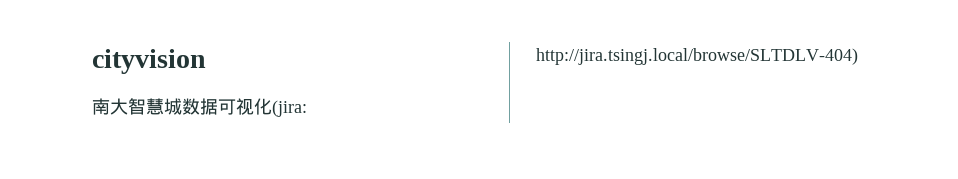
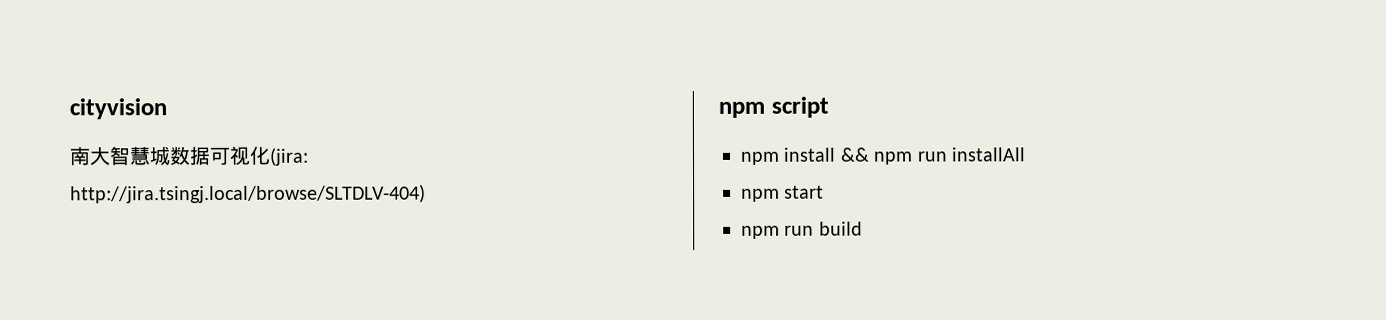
(858, 56) none -> [718,96,829,118] [740,147,1026,165] [741,185,825,202] [741,221,863,239] // npm script // npm install && npm run installAll // npm start // npm run build

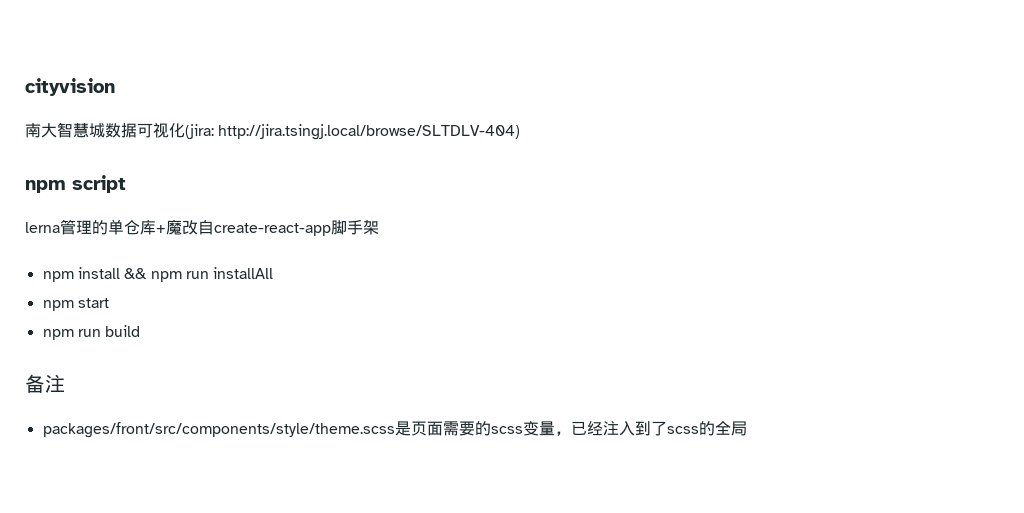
(829, 107) none -> [25,219,379,236] // lerna管理的单仓库+魔改自create-react-app脚手架
(863, 228) none -> [25,374,65,393] [42,420,747,438] // 备注 // packages/front/src/components/style/theme.scss是页面需要的scss变量，已经注入到了scss的全局

